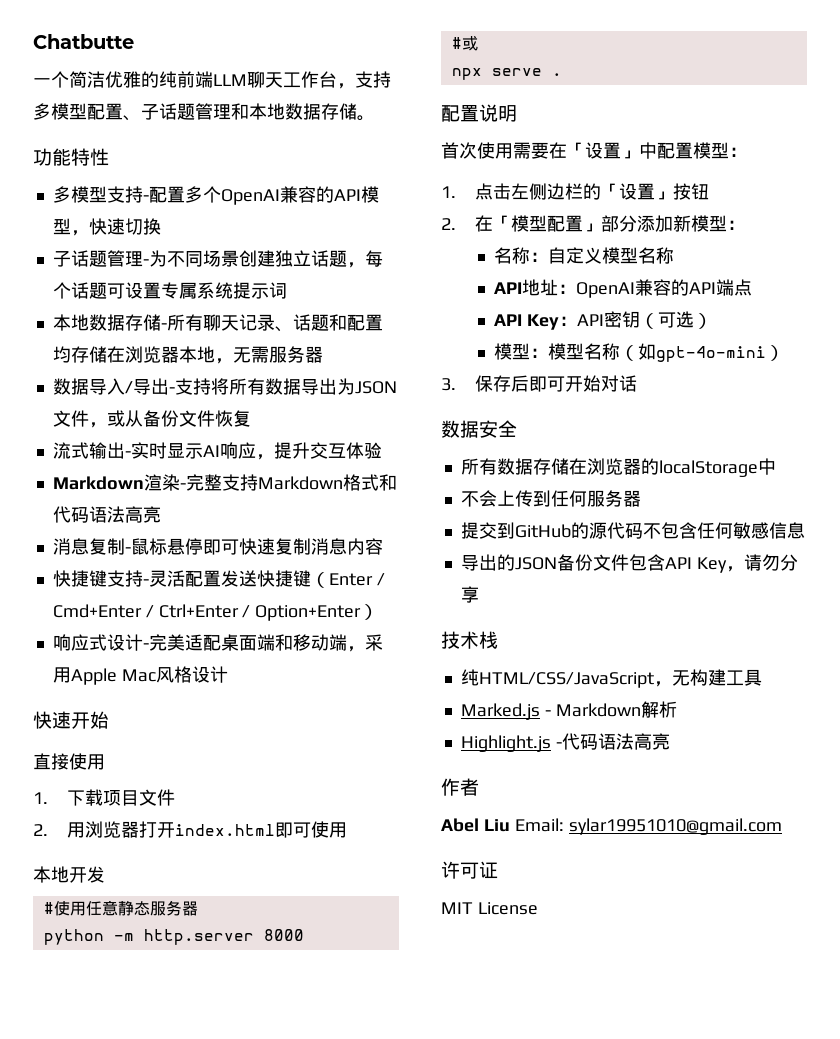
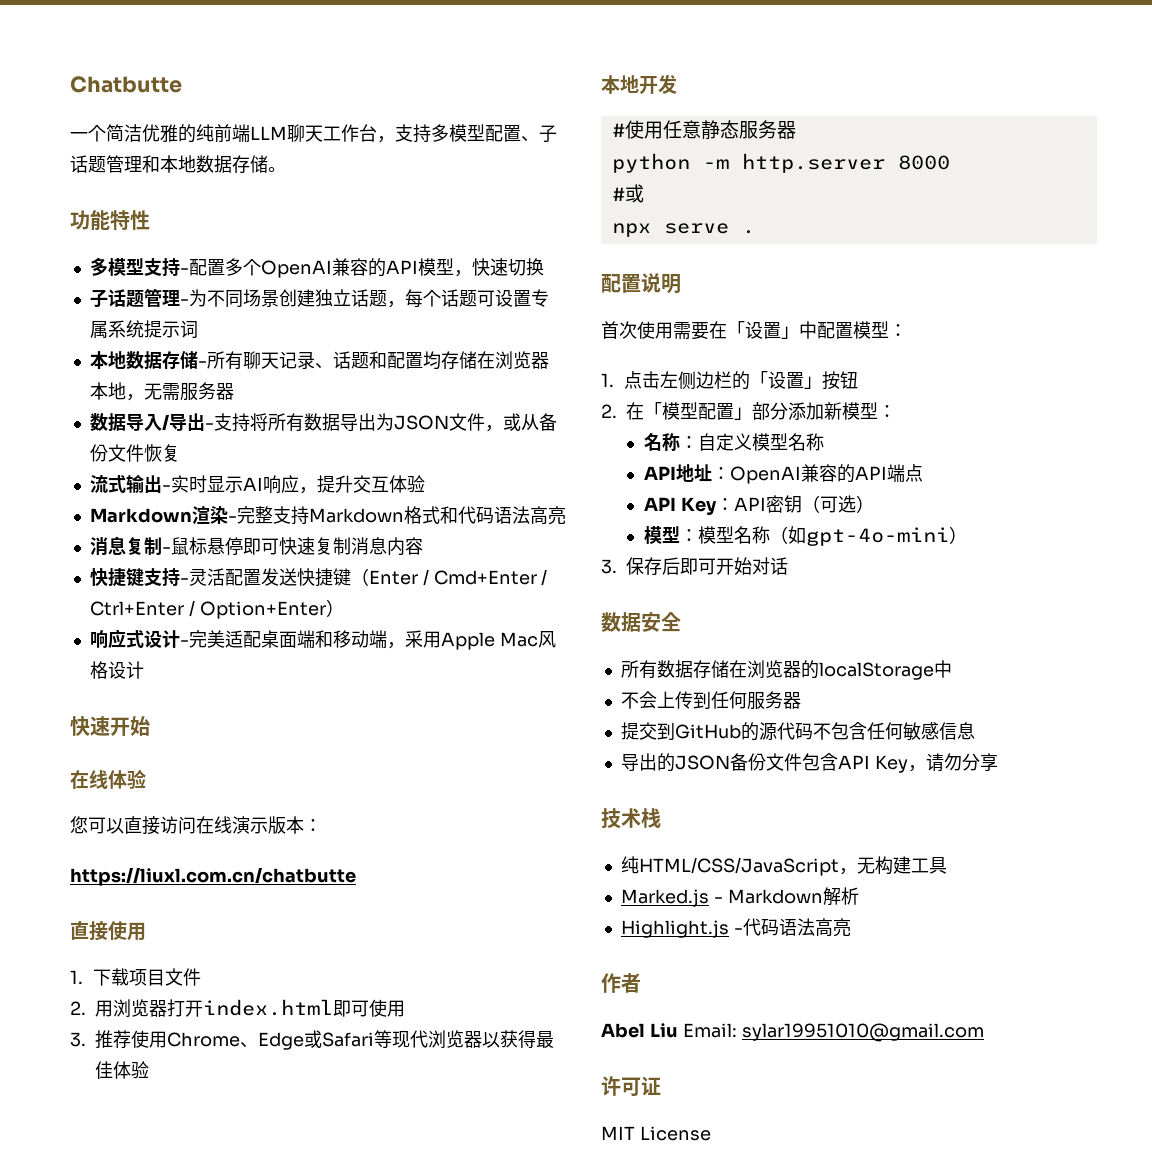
(109, 720) none -> [70,769,146,789] [70,816,322,835] [70,867,356,886] // 在线体验 // 您可以直接访问在线演示版本： // https://liuxl.com.cn/chatbutte
(347, 830) none -> [70,1030,554,1050] [95,1061,149,1079] // 3.推荐使用Chrome、Edge或Safari等现代浏览器以获得最佳体验

